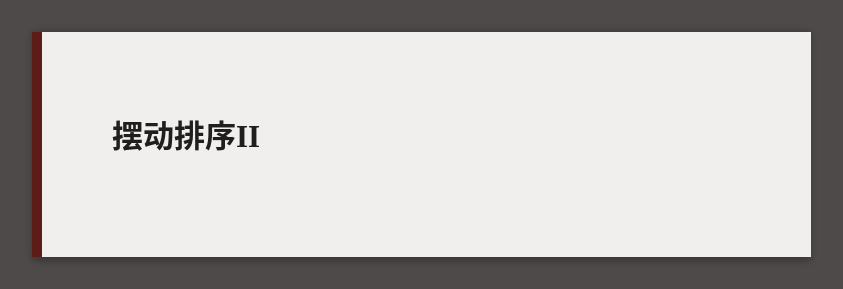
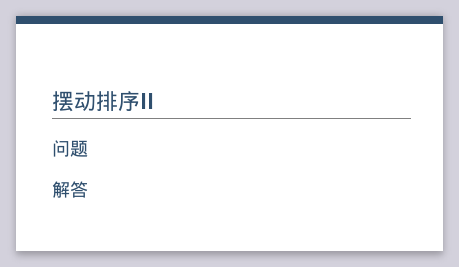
(260, 136) none -> [52,140,88,157] [52,181,88,198] // 问题 // 解答

